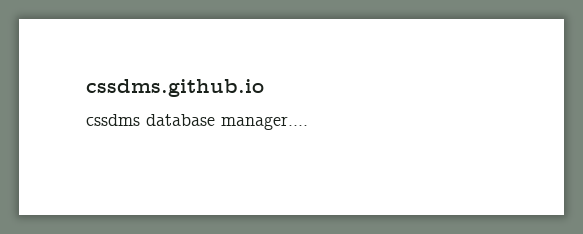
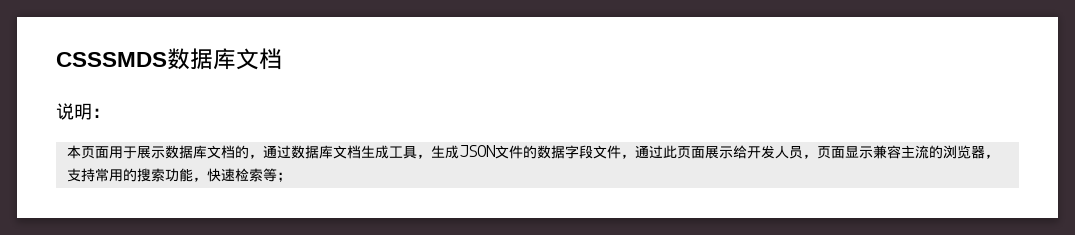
[86,79,264,97] [86,114,308,130] cssdms.github.io // cssdms database manager.... -> [56,48,282,70] [56,103,110,120] [66,145,999,159] [66,168,291,182] CSSSMDS数据库文档 // 说明： // 本页面用于展示数据库文档的，通过数据库文档生成工具，生成JSON文件的数据字段文件，通过此页面展示给开发人员，页面显示兼容主流的浏览器，支持常用的搜索功能，快速检索等；

